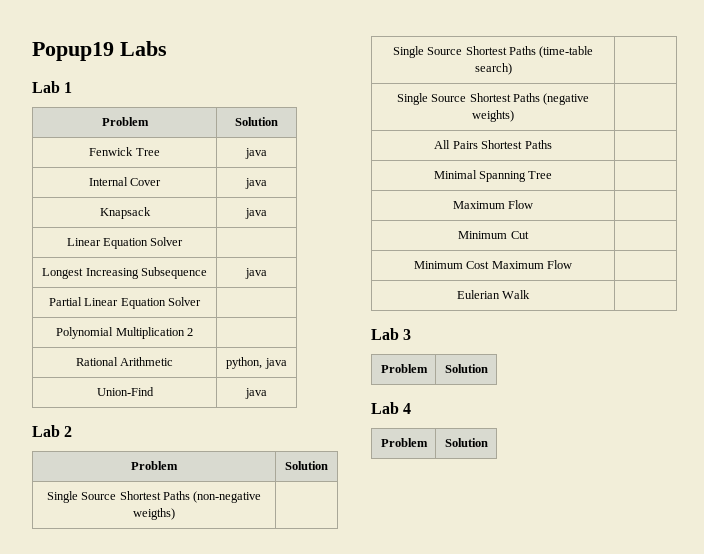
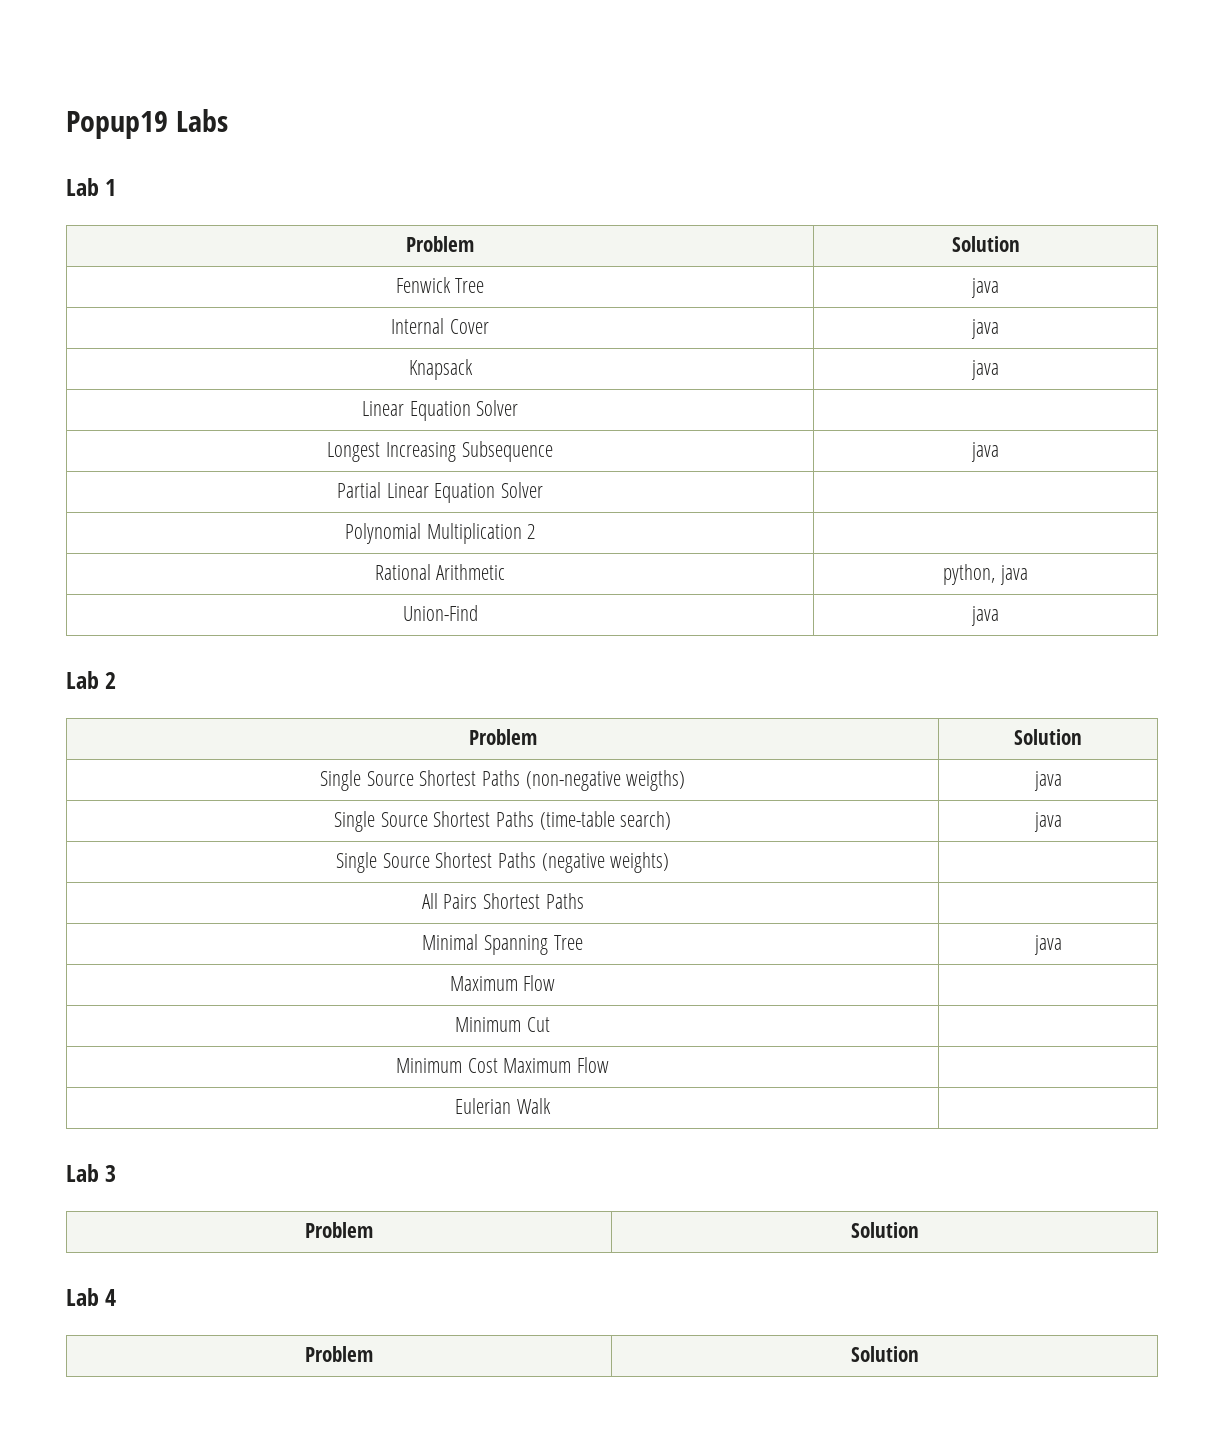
(175, 514) none -> [1033,771,1062,791] java
(512, 69) none -> [1033,812,1062,832] java
(553, 175) none -> [1033,935,1062,955] java

